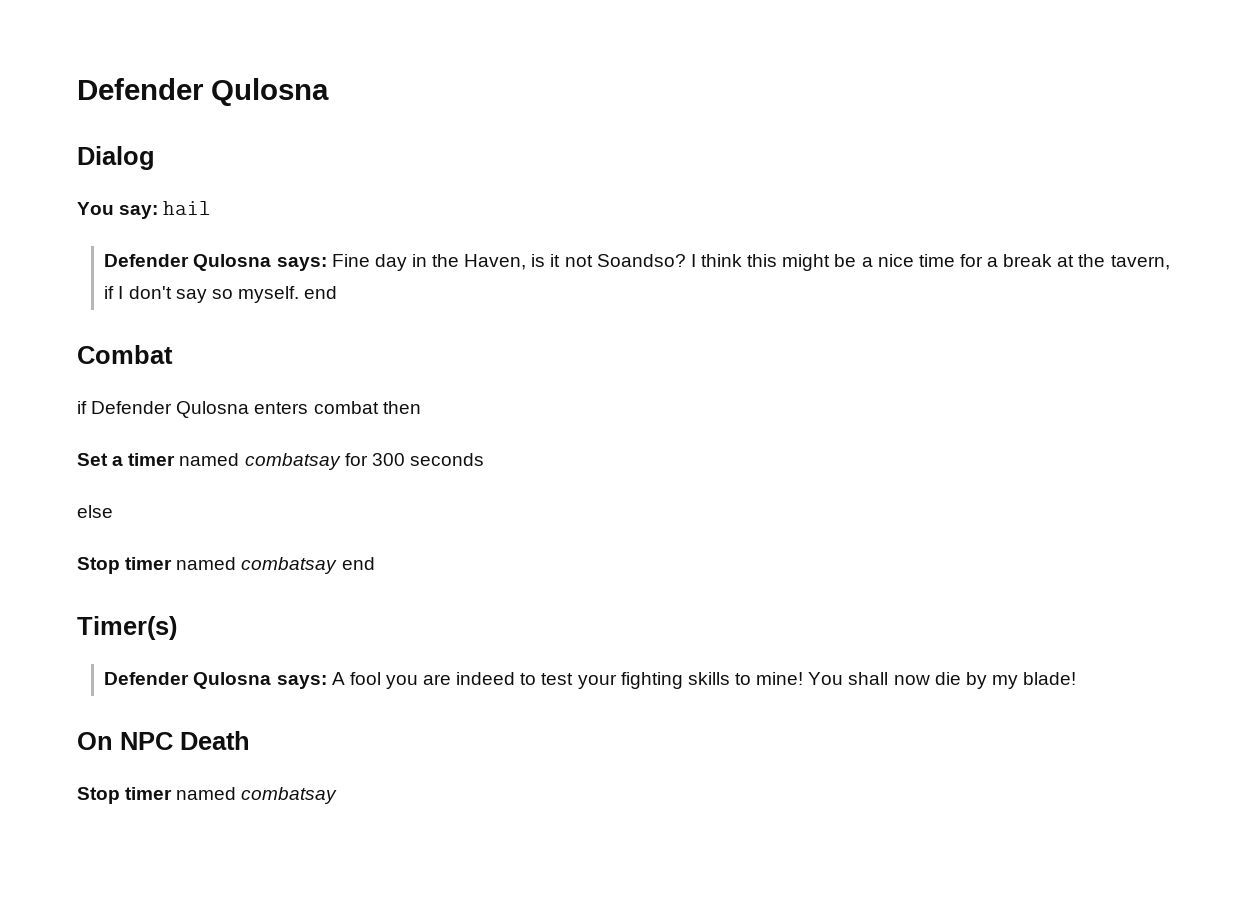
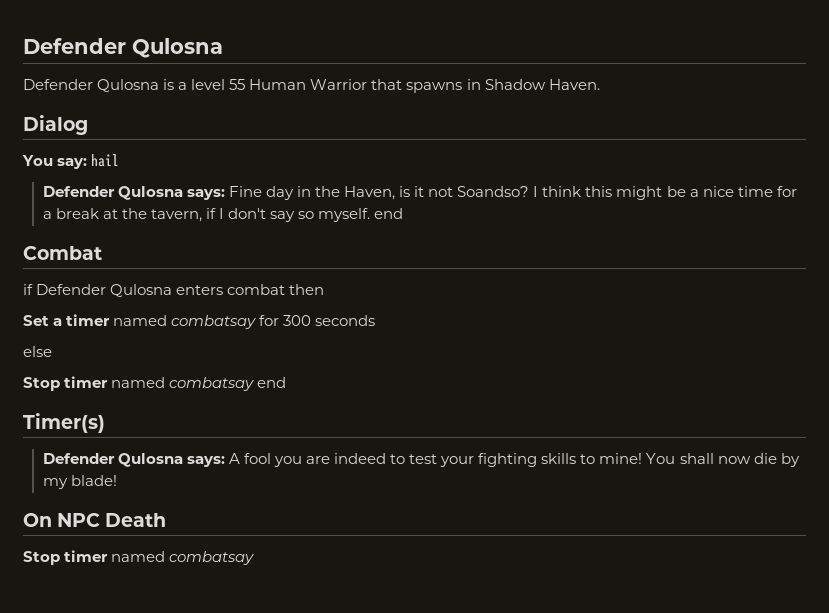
[77,78,329,106] Defender Qulosna -> [23,38,223,58] [23,79,600,93] Defender Qulosna // Defender Qulosna is a level 55 Human Warrior that spawns in Shadow Haven.

